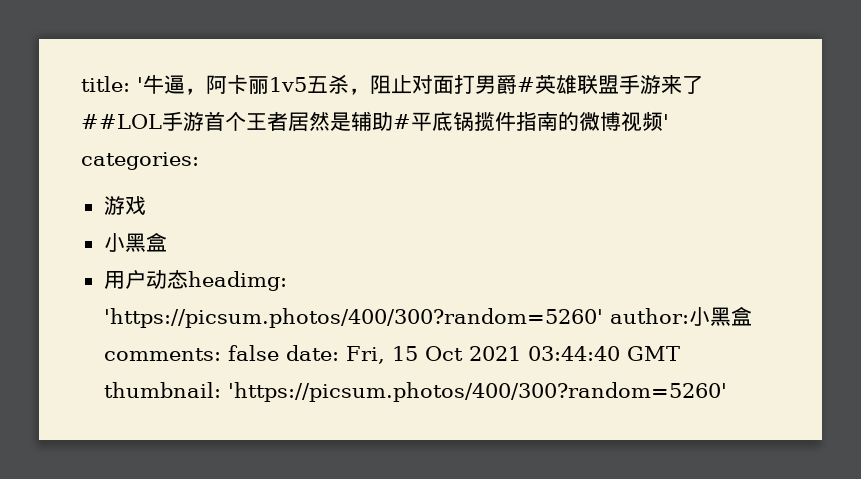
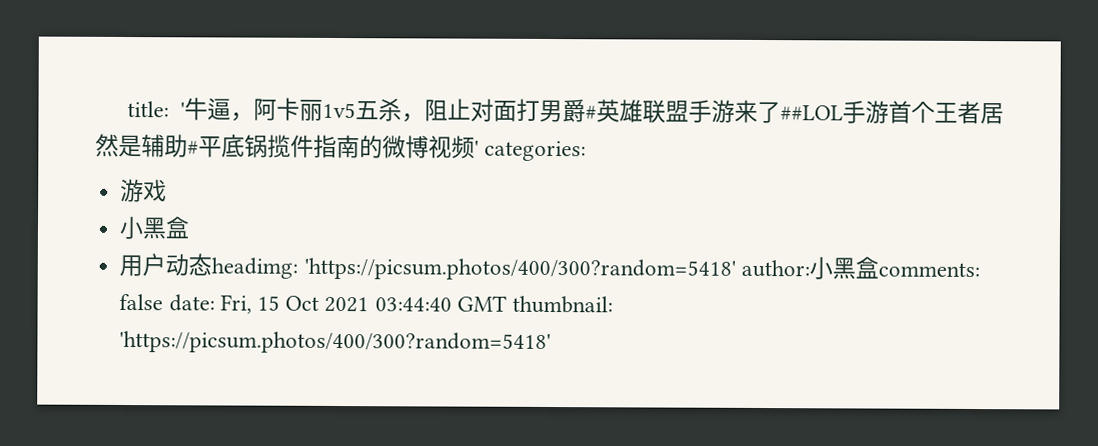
[103,308,603,328] 'https://picsum.photos/400/300?random=5260' -> [303,257,736,281] 'https://picsum.photos/400/300?random=5418'
[227,382,727,402] 'https://picsum.photos/400/300?random=5260' -> [119,330,552,355] 'https://picsum.photos/400/300?random=5418'

